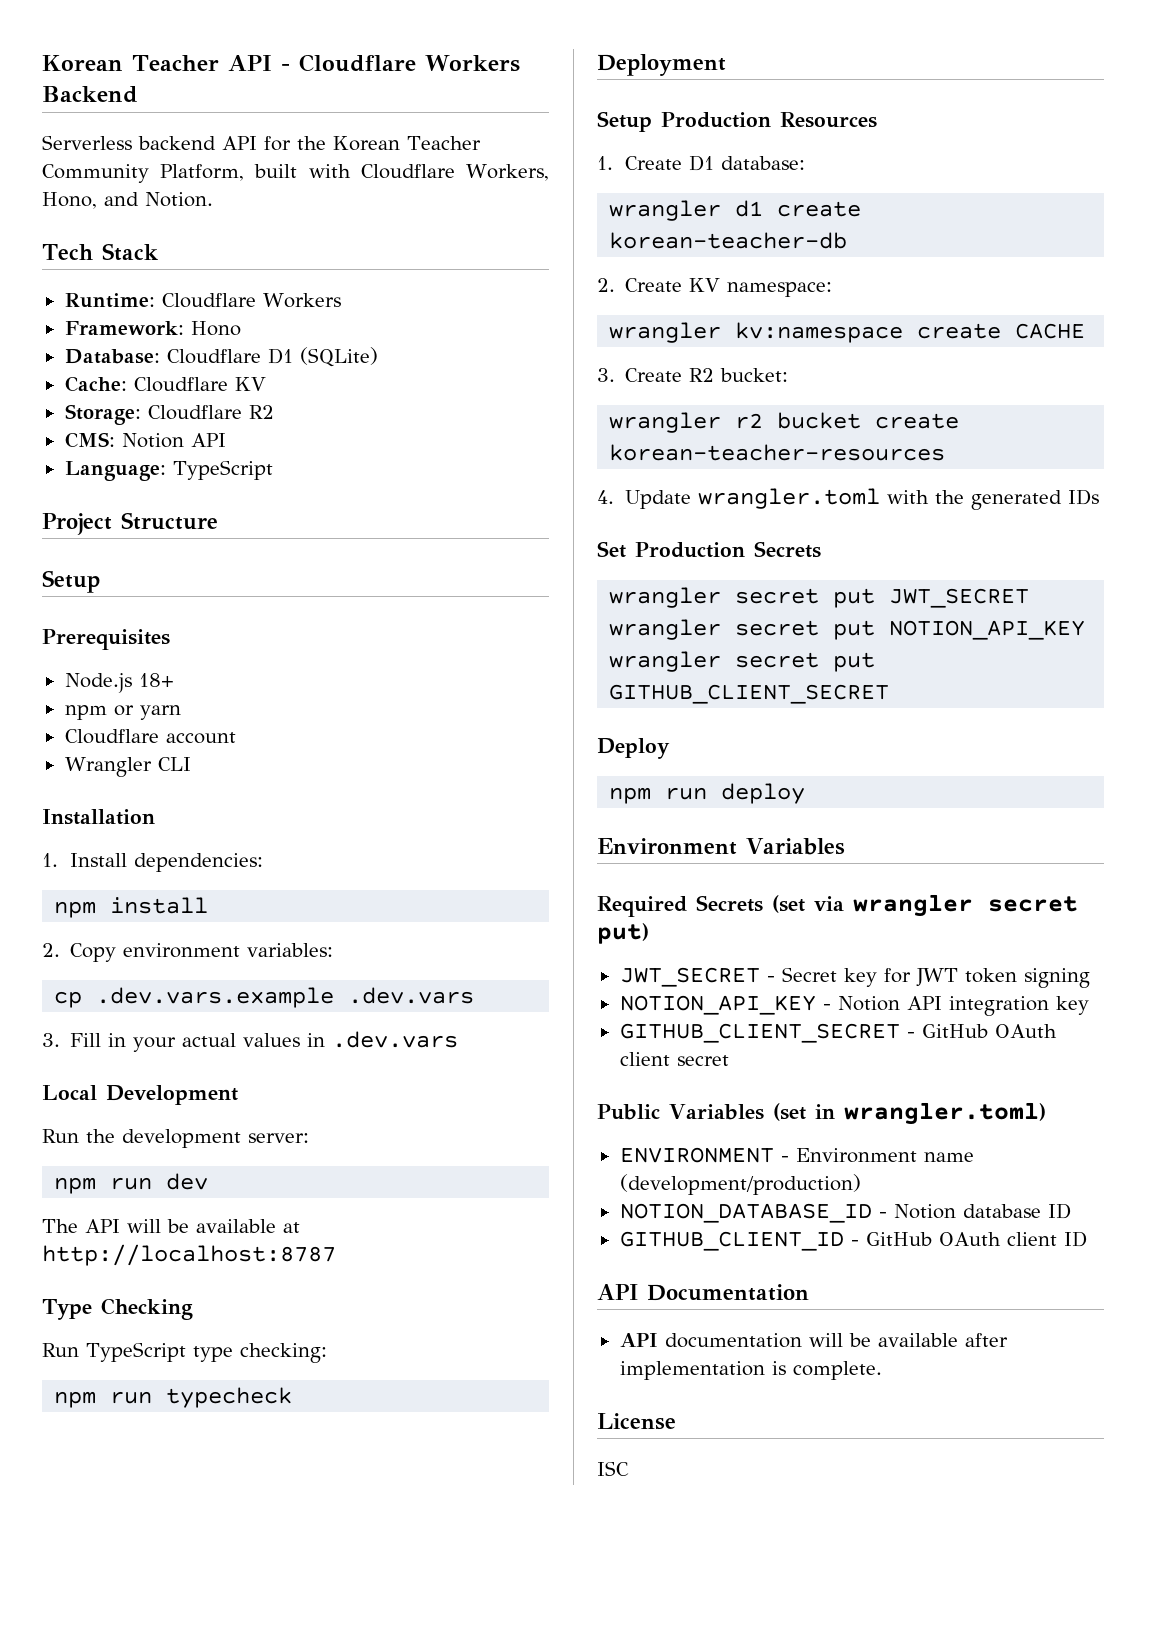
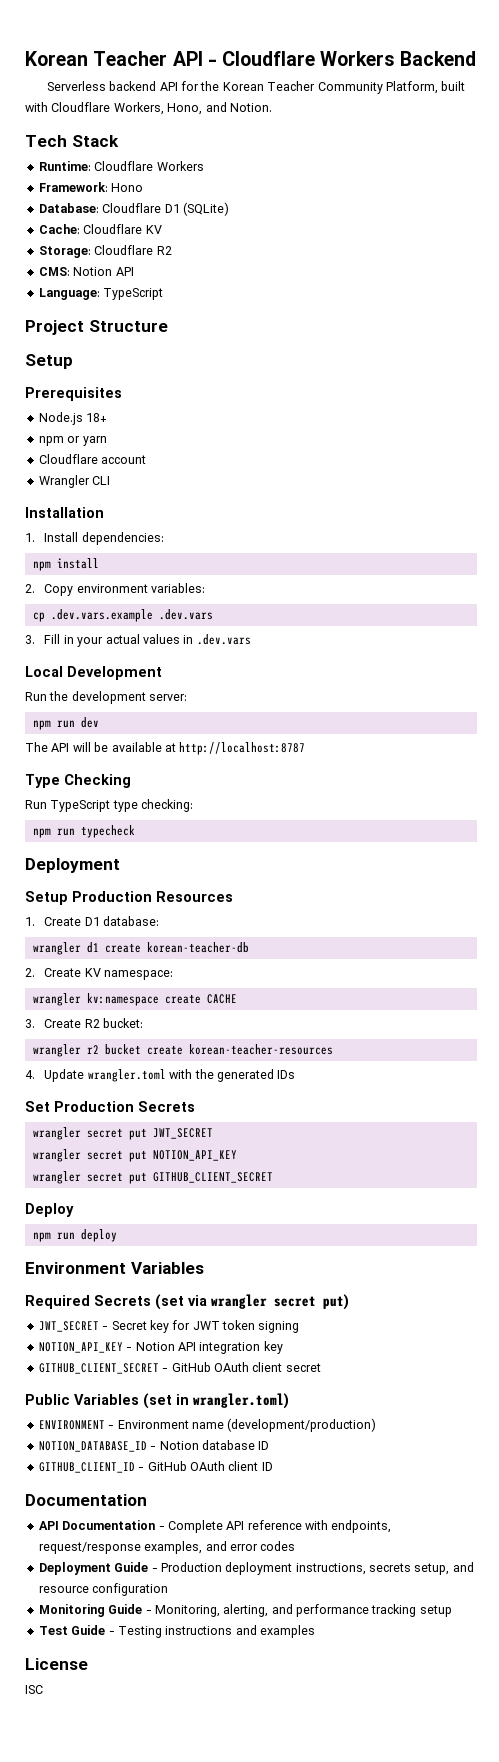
[597,1284,638,1300] API -> (273, 1466) none
[664,1333,1008,1348] [619,1361,882,1380] documentation will be available after implementation is complete. -> [62,1520,392,1533] [38,1541,296,1554] [38,1562,474,1575] [38,1583,169,1596] [38,1604,452,1617] [38,1625,315,1638] Documentation - Complete API reference with endpoints, request/response examples, and error codes // Deployment Guide - Production deployment instructions, secrets setup, and resource configuration // Monitoring Guide - Monitoring, alerting, and performance tracking setup // Test Guide - Testing instructions and examples

